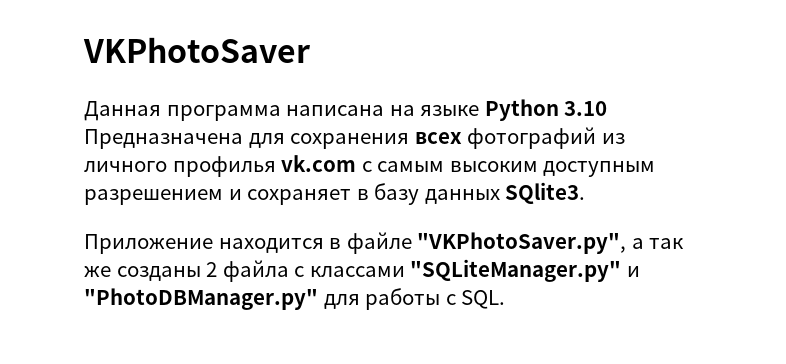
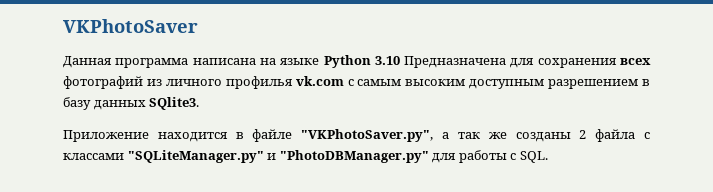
[228,189,352,205] и сохраняет -> (639, 84) none

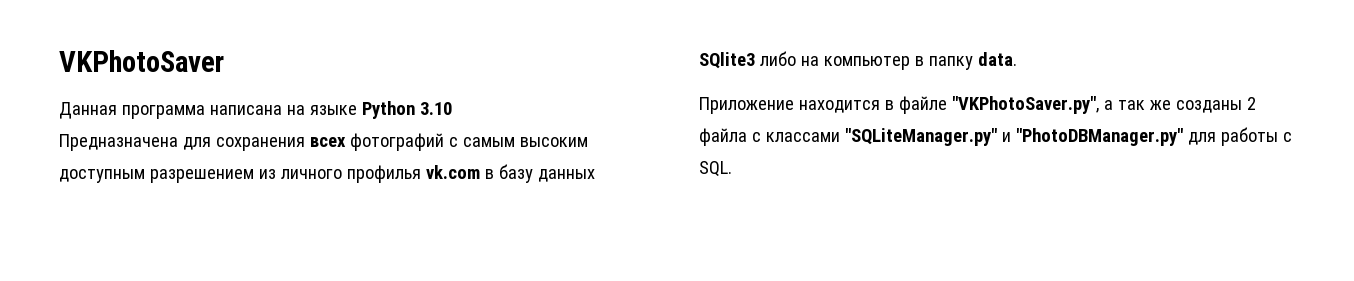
(400, 60) none -> (452, 108) //
[146,76,344,89] из личного профилья vk.com -> (444, 142) none
[641,79,650,86] [63,97,200,110] в базу данных SQlite3. -> [258,164,595,183] [699,51,1017,70] из личного профилья vk.com в базу данных SQlite3 либо на компьютер в папку data.

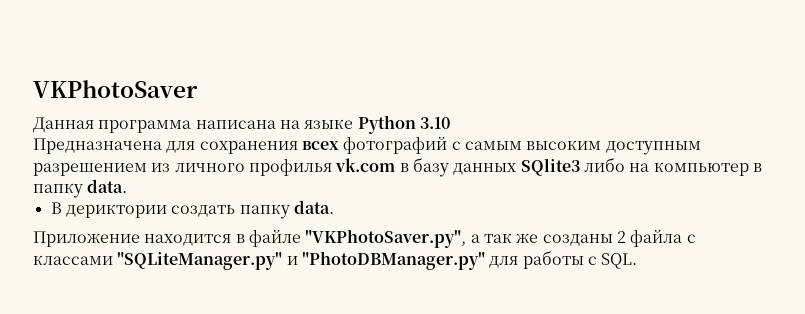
(1017, 59) none -> [50,200,334,219] // В дериктории создать папку data.

